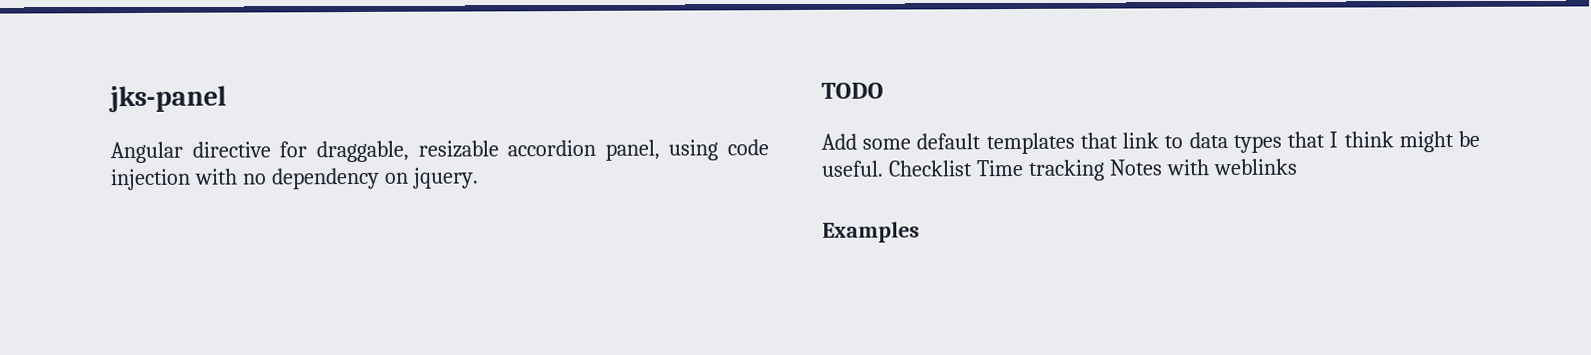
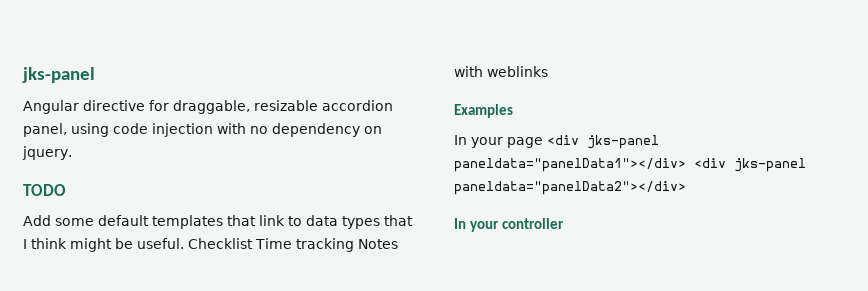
(920, 232) none -> [454,135,659,149] [454,158,806,172] [454,181,686,195] [454,218,565,232] // In your page <div jks-panel paneldata="panelData1"></div> <div jks-panel paneldata="panelData2"></div> // In your controller

